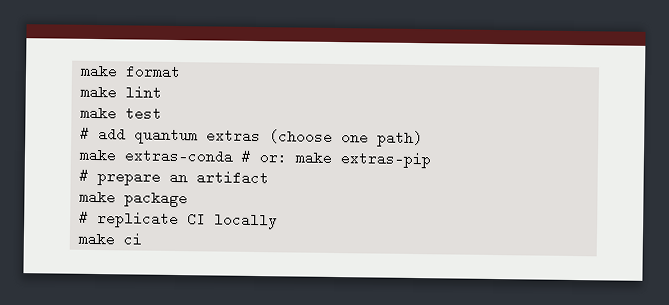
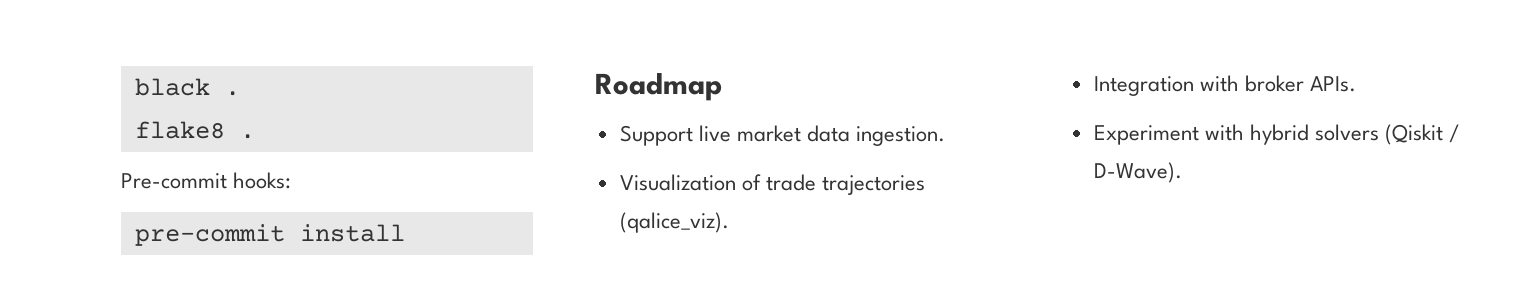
[80,63,182,80] [80,84,163,100] [80,105,163,121] [80,126,424,148] [79,147,433,169] [79,168,270,186] [79,189,189,208] [79,210,279,230] [78,231,143,247] make format // make lint // make test // # add quantum extras (choose one path) // make extras-conda # or: make extras-pip // # prepare an artifact // make package // # replicate CI locally // make ci -> [134,78,240,96] [134,121,255,139] [121,172,292,189] [134,224,405,246] [595,73,722,101] [619,125,946,146] [619,174,925,195] [619,212,729,233] [1093,75,1356,96] [1093,124,1461,145] [1093,162,1182,183] black . // flake8 . // Pre-commit hooks: // pre-commit install // Roadmap // Support live market data ingestion. // Visualization of trade trajectories (qalice_viz). // Integration with broker APIs. // Experiment with hybrid solvers (Qiskit / D-Wave).

